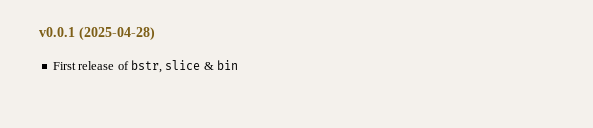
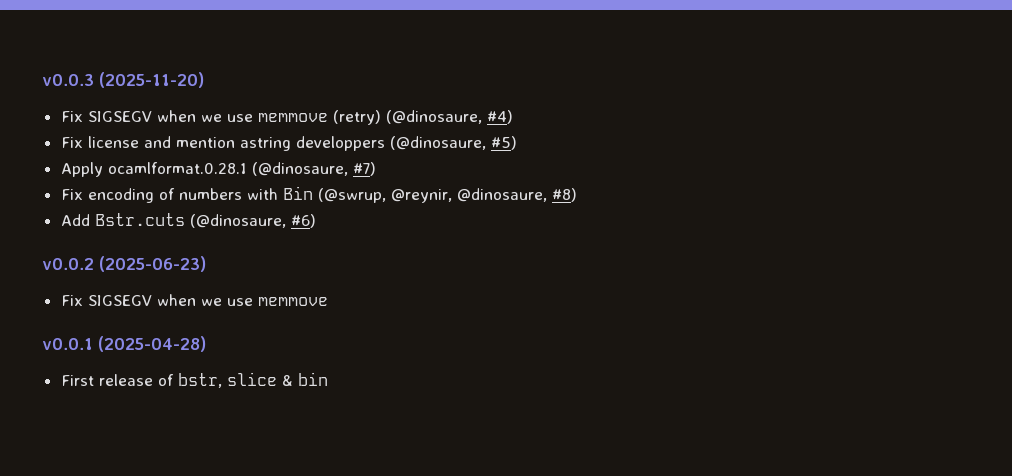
(39, 32) none -> [42,72,204,88] [60,110,513,125] [60,136,517,151] [60,162,376,177] [60,186,577,203] [60,213,316,228] [42,256,206,272] [60,294,328,306] v0.0.3 (2025-11-20) // Fix SIGSEGV when we use memmove (retry) (@dinosaure, #4) // Fix license and mention astring developpers (@dinosaure, #5) // Apply ocamlformat.0.28.1 (@dinosaure, #7) // Fix encoding of numbers with Bin (@swrup, @reynir, @dinosaure, #8) // Add Bstr.cuts (@dinosaure, #6) // v0.0.2 (2025-06-23) // Fix SIGSEGV when we use memmove //

